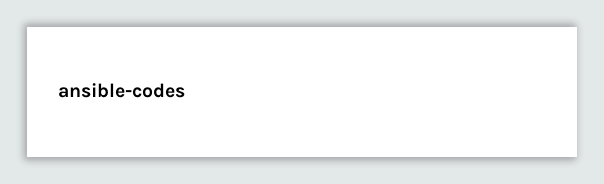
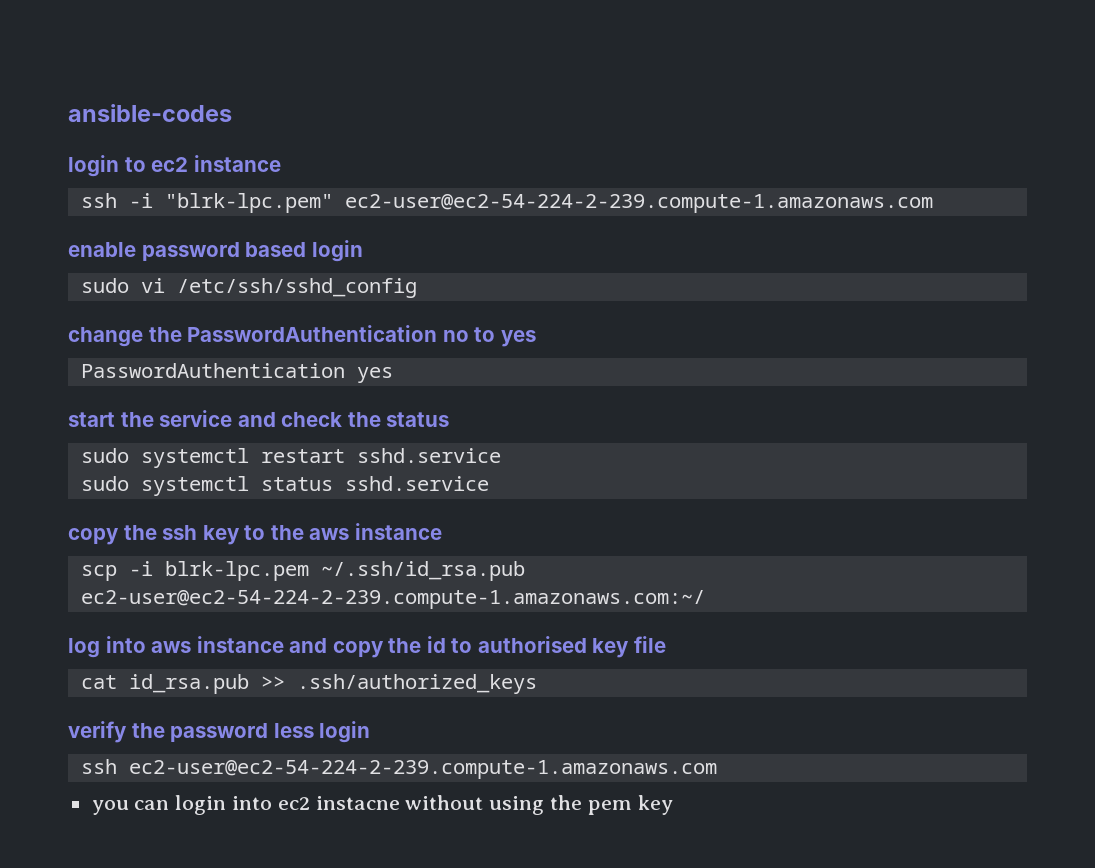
(185, 90) none -> [68,155,281,177] [80,193,933,213] [68,240,363,262] [80,278,417,298] [68,325,536,347] [80,363,393,383] [68,410,450,427] [80,448,501,468] [80,476,489,496] [68,523,442,545] [80,561,525,581] [80,590,705,609] [68,636,666,658] [80,674,537,694] [68,721,371,743] [80,759,717,779] [91,795,673,815] // login to ec2 instance // ssh -i "blrk-lpc.pem" ec2-user@ec2-54-224-2-239.compute-1.amazonaws.com // enable password based login // sudo vi /etc/ssh/sshd_config // change the PasswordAuthentication no to yes // PasswordAuthentication yes // start the service and check the status // sudo systemctl restart sshd.service // sudo systemctl status sshd.service // copy the ssh key to the aws instance // scp -i blrk-lpc.pem ~/.ssh/id_rsa.pub ec2-user@ec2-54-224-2-239.compute-1.amazonaws.com:~/ // log into aws instance and copy the id to authorised key file // cat id_rsa.pub >> .ssh/authorized_keys // verify the password less login // ssh ec2-user@ec2-54-224-2-239.compute-1.amazonaws.com // you can login into ec2 instacne without using the pem key

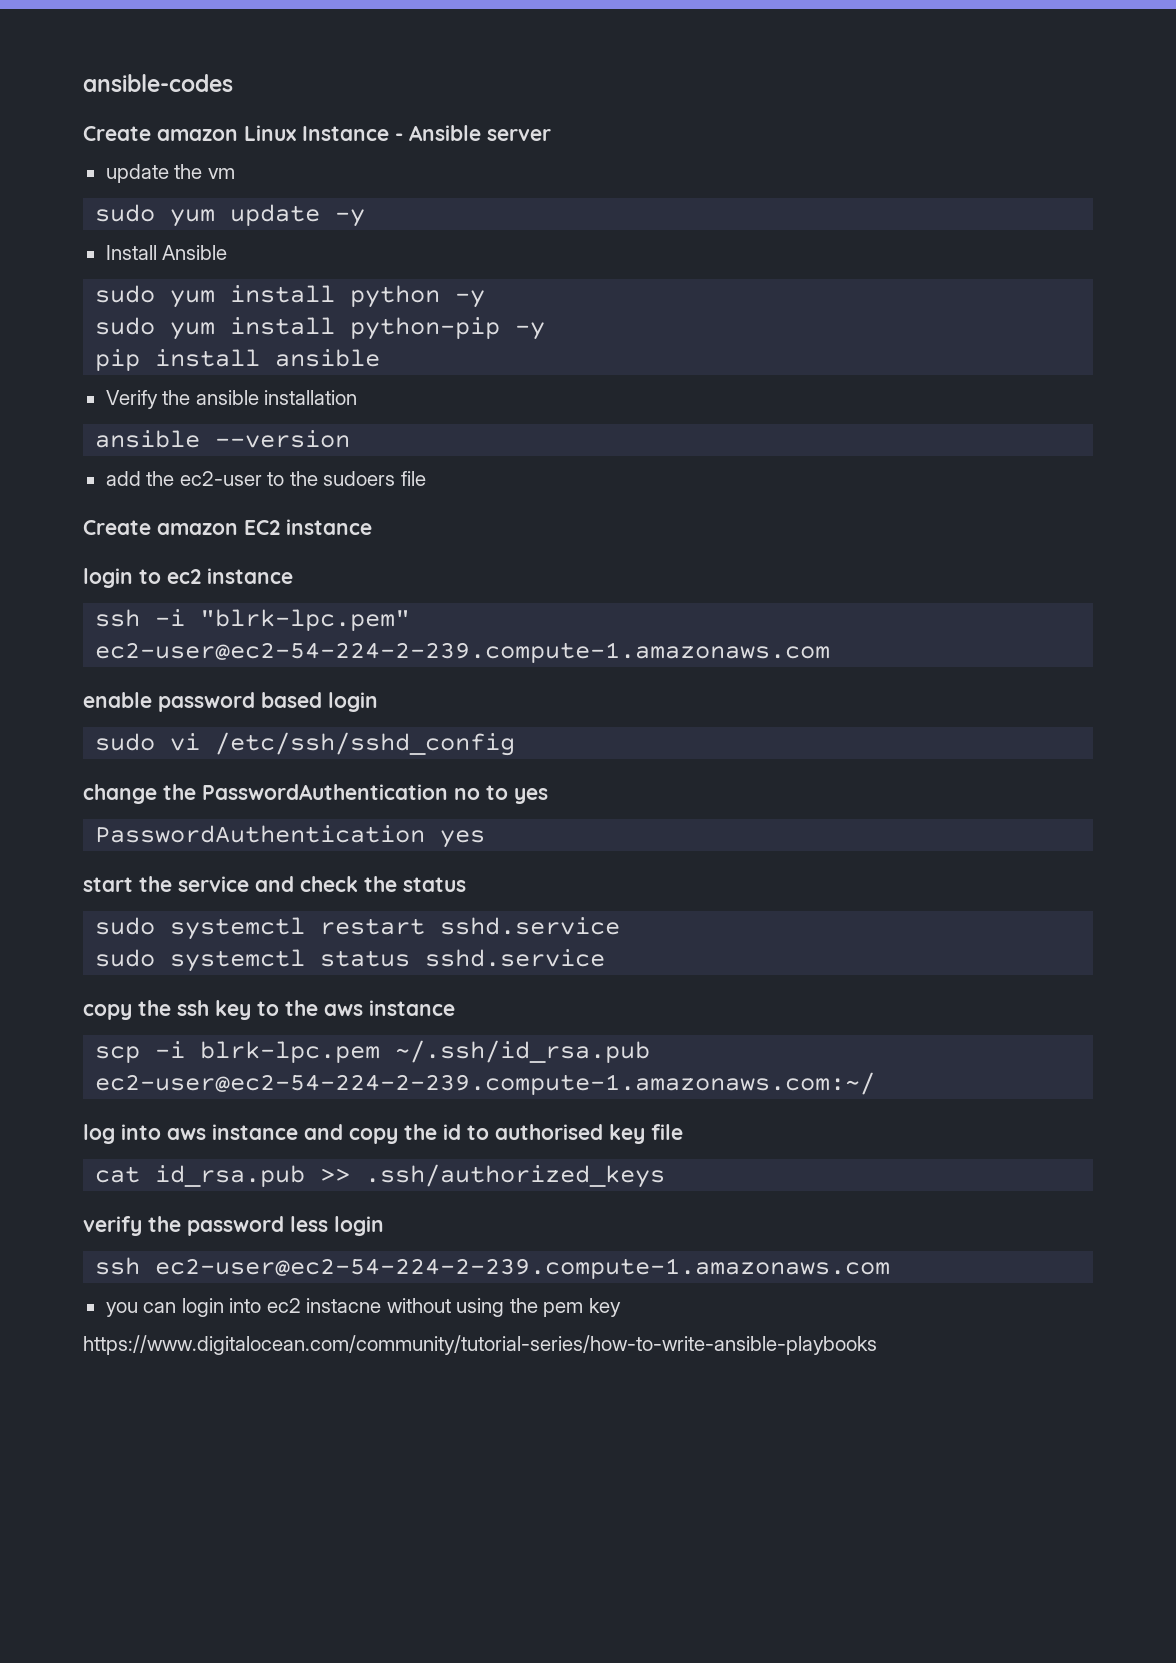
(232, 113) none -> [83,125,551,141] [105,164,235,183] [95,204,366,227] [105,245,228,260] [95,285,486,308] [95,317,546,340] [95,349,381,371] [105,390,358,409] [95,430,351,448] [105,471,426,486] [83,519,372,535] // Create amazon Linux Instance - Ansible server // update the vm // sudo yum update -y // Install Ansible // sudo yum install python -y // sudo yum install python-pip -y // pip install ansible // Verify the ansible installation // ansible --version // add the ec2-user to the sudoers file // Create amazon EC2 instance
(673, 805) none -> [83,1335,877,1355] // https://www.digitalocean.com/community/tutorial-series/how-to-write-ansible-playbooks

